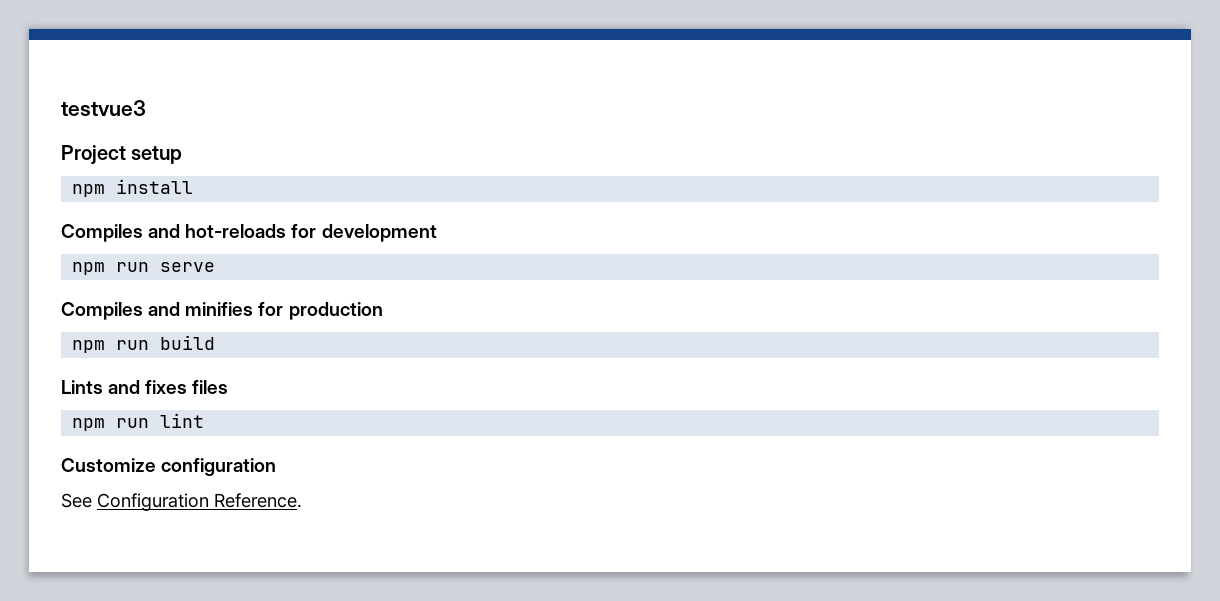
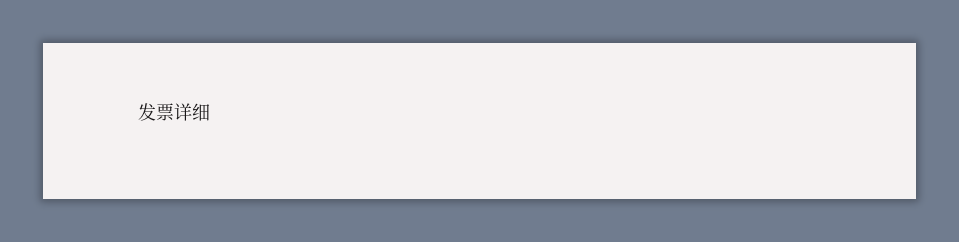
[61,100,146,116] [61,145,183,165] [72,179,194,197] [61,224,437,242] [72,262,216,275] [61,302,383,320] [72,335,216,353] [61,380,229,394] [72,413,205,431] [61,458,277,476] [61,493,302,511] testvue3 // Project setup // npm install // Compiles and hot-reloads for development // npm run serve // Compiles and minifies for production // npm run build // Lints and fixes files // npm run lint // Customize configuration // See Configuration Reference. -> [138,103,210,121] 发票详细

